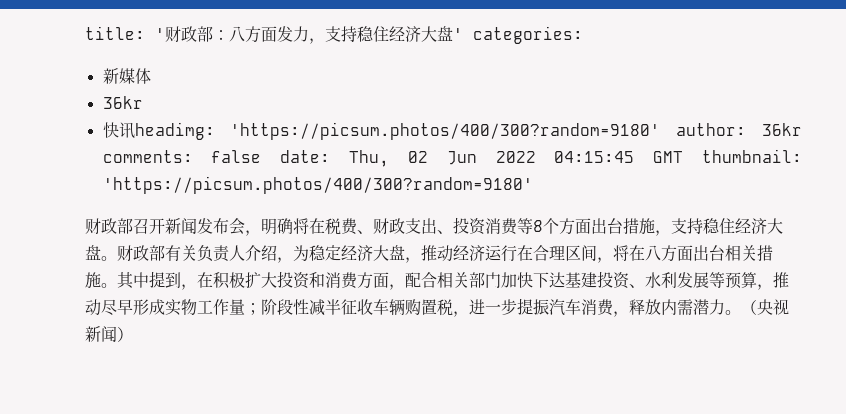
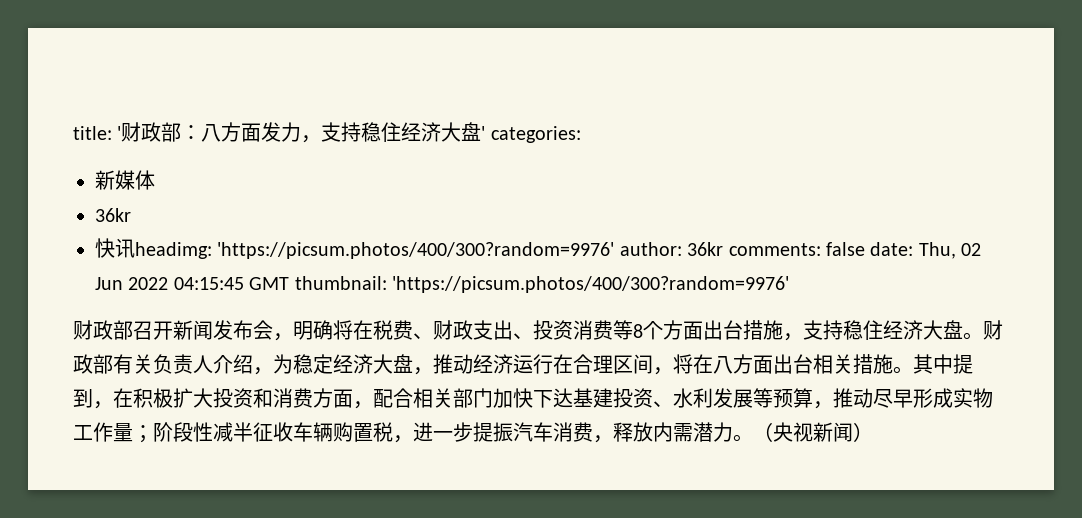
[230,122,661,140] 'https://picsum.photos/400/300?random=9180' -> [217,242,615,259] 'https://picsum.photos/400/300?random=9976'
[102,176,533,194] 'https://picsum.photos/400/300?random=9180' -> [392,276,789,293] 'https://picsum.photos/400/300?random=9976'

